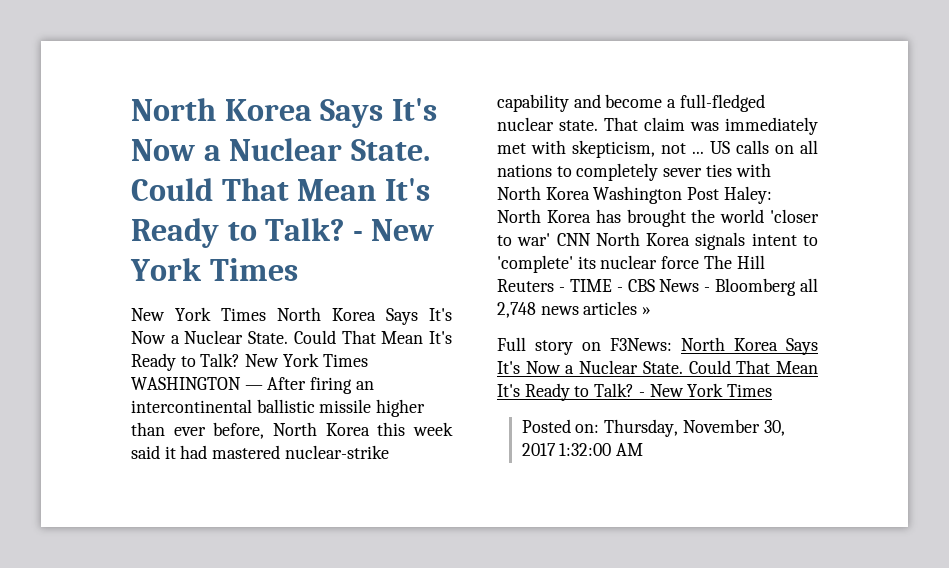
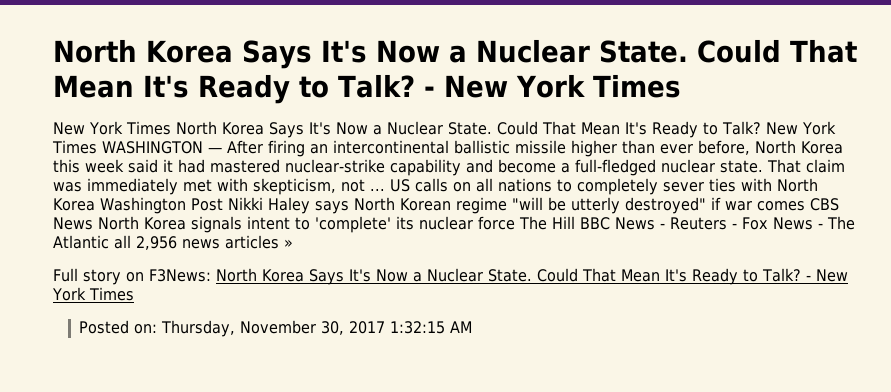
[723,186,772,204] [497,209,819,227] [497,233,591,246] Haley: North Korea has brought the world 'closer to war' CNN -> [227,197,839,214] [53,217,93,230] Nikki Haley says North Korean regime "will be utterly destroyed" if war comes CBS News
[497,278,818,296] [497,302,536,318] Reuters - TIME - CBS News - Bloomberg all 2,748 -> [579,216,855,230] [53,235,177,250] BBC News - Reuters - Fox News - The Atlantic all 2,956
[559,443,612,456] 1:32:00 -> [390,321,446,334] 1:32:15

